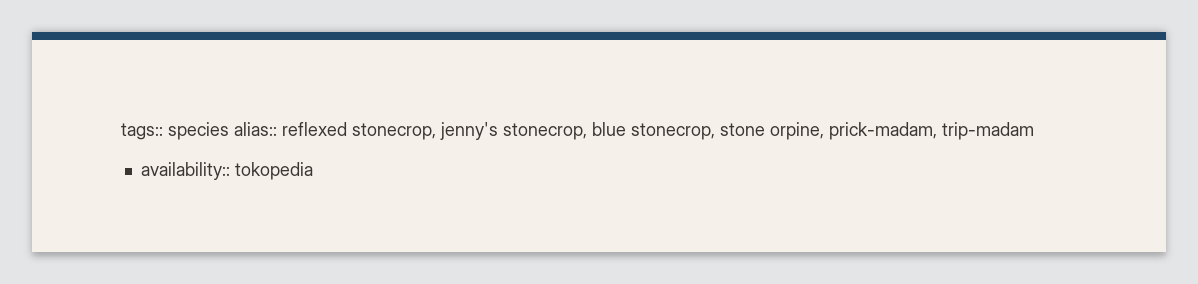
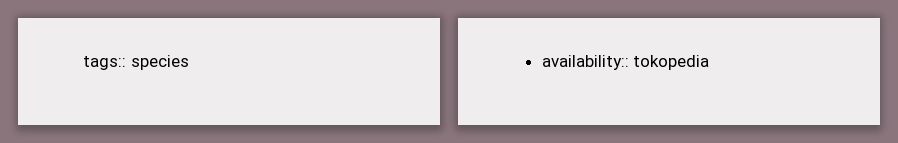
[234,122,1034,140] alias:: reflexed stonecrop, jenny's stonecrop, blue stonecrop, stone orpine, prick-madam, trip-madam -> (189, 62) none

